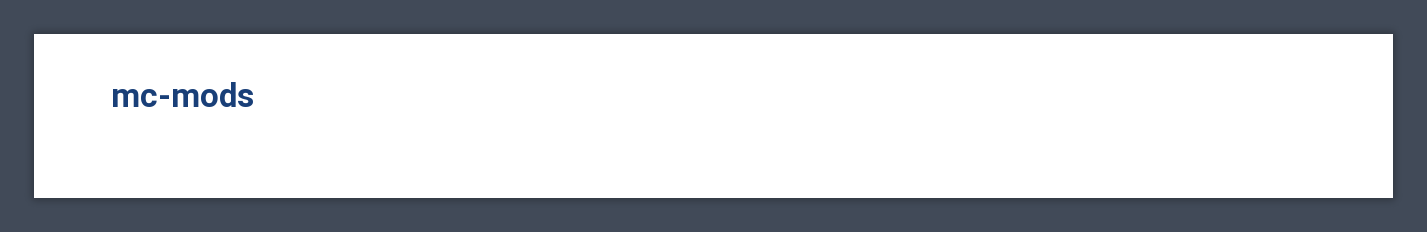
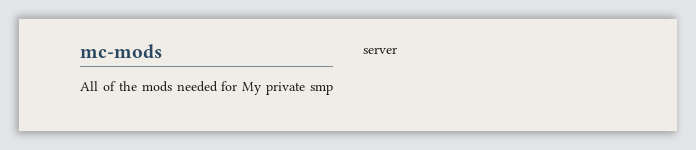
(254, 94) none -> [80,81,333,95] [363,47,397,54] // All of the mods needed for My private smp server

